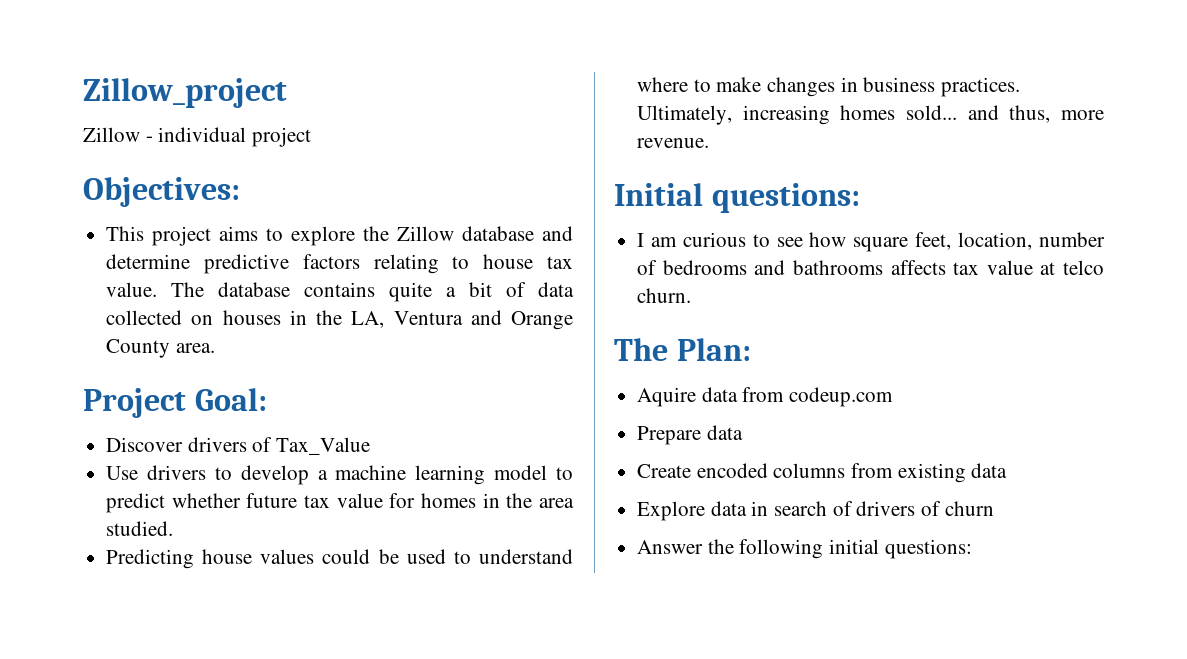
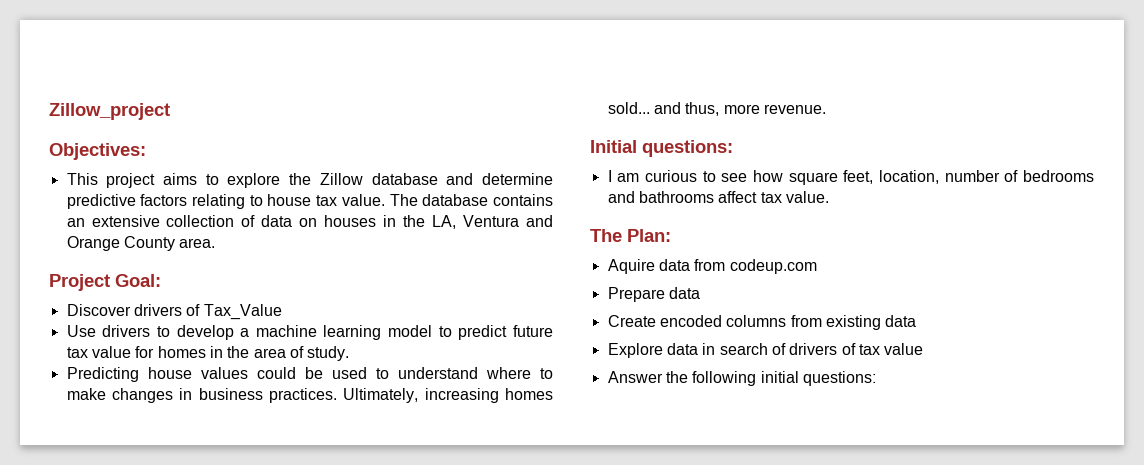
[83,127,312,147] // Zillow - individual project -> (170, 111) none
[389,282,493,302] quite a bit -> [66,215,235,227] an extensive collection
[106,310,183,325] collected -> (293, 221) none
[171,493,241,508] whether -> (508, 332) none
[106,521,174,536] studied. -> [289,346,350,361] of study.
[890,260,1104,275] [637,288,692,303] affects tax value at telco churn. -> [718,191,829,203] affect tax value.
[944,501,994,516] churn -> [858,343,924,355] tax value

